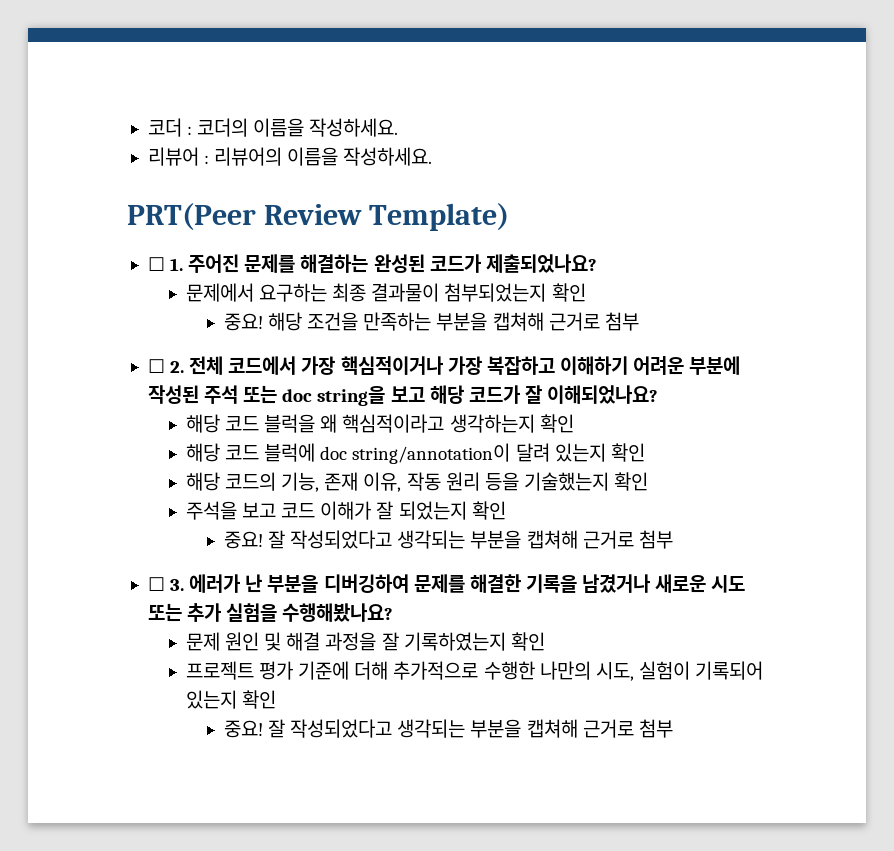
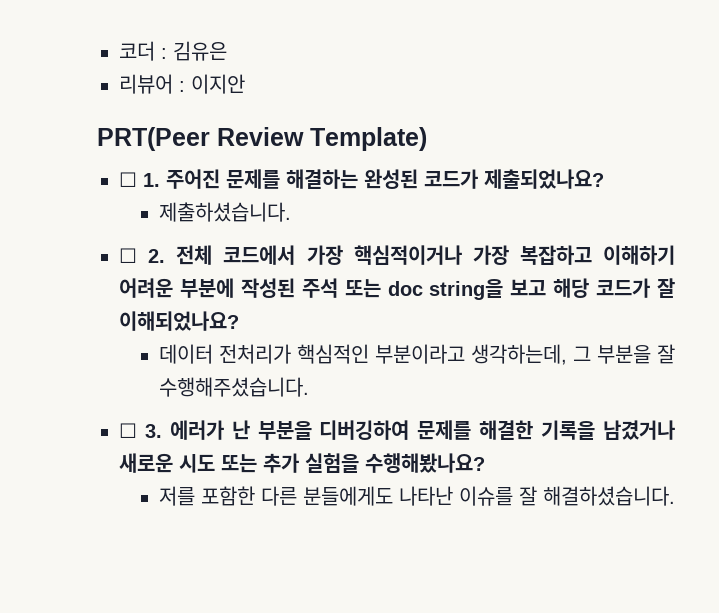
[197,118,399,137] 코더의 이름을 작성하세요. -> [173,41,227,61] 김유은
[214,147,433,166] 리뷰어의 이름을 작성하세요. -> [191,74,245,94] 이지안
[185,283,586,302] [223,312,639,331] 문제에서 요구하는 최종 결과물이 첨부되었는지 확인 // 중요! 해당 조건을 만족하는 부분을 캡쳐해 근거로 첨부 -> [158,202,291,222] 제출하셨습니다.
[185,414,574,433] [185,443,645,464] [185,472,649,492] [185,501,506,520] [223,530,673,549] 해당 코드 블럭을 왜 핵심적이라고 생각하는지 확인 // 해당 코드 블럭에 doc string/annotation이 달려 있는지 확인 // 해당 코드의 기능, 존재 이유, 작동 원리 등을 기술했는지 확인 // 주석을 보고 코드 이해가 잘 되었는지 확인 // 중요! 잘 작성되었다고 생각되는 부분을 캡쳐해 근거로 첨부 -> [158,344,675,365] [158,377,309,397] 데이터 전처리가 핵심적인 부분이라고 생각하는데, 그 부분을 잘 수행해주셨습니다.
[185,632,545,651] [185,661,764,681] [185,690,277,709] [223,719,673,738] 문제 원인 및 해결 과정을 잘 기록하였는지 확인 // 프로젝트 평가 기준에 더해 추가적으로 수행한 나만의 시도, 실험이 기록되어 있는지 확인 // 중요! 잘 작성되었다고 생각되는 부분을 캡쳐해 근거로 첨부 -> [158,486,675,506] 저를 포함한 다른 분들에게도 나타난 이슈를 잘 해결하셨습니다.

